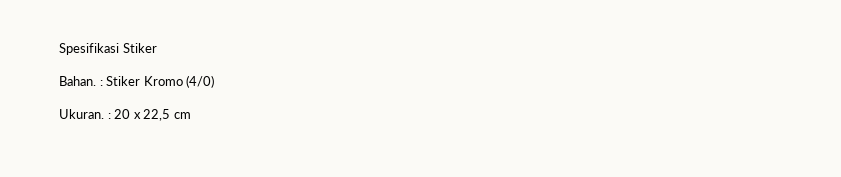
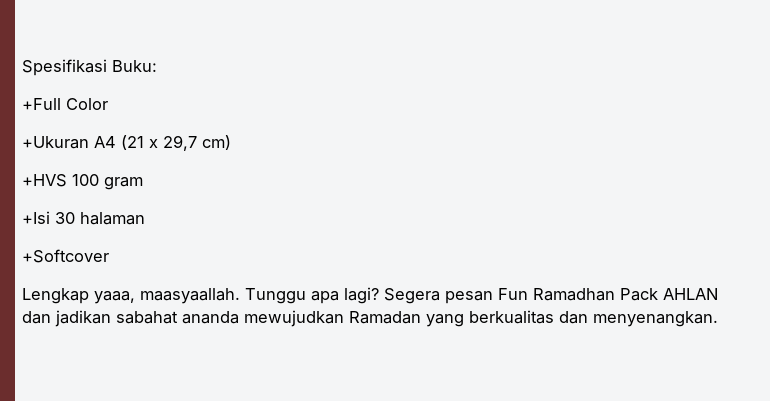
[122,43,157,53] [59,75,215,88] [59,109,191,121] Stiker // Bahan. : Stiker Kromo (4/0) // Ukuran. : 20 x 22,5 cm -> [112,60,157,72] [22,98,108,110] [22,135,231,151] [22,174,143,190] [22,211,145,225] [22,249,109,263] [22,287,718,304] [22,310,718,327] Buku: // +Full Color // +Ukuran A4 (21 x 29,7 cm) // +HVS 100 gram // +Isi 30 halaman // +Softcover // Lengkap yaaa, maasyaallah. Tunggu apa lagi? Segera pesan Fun Ramadhan Pack AHLAN dan jadikan sabahat ananda mewujudkan Ramadan yang berkualitas dan menyenangkan.

